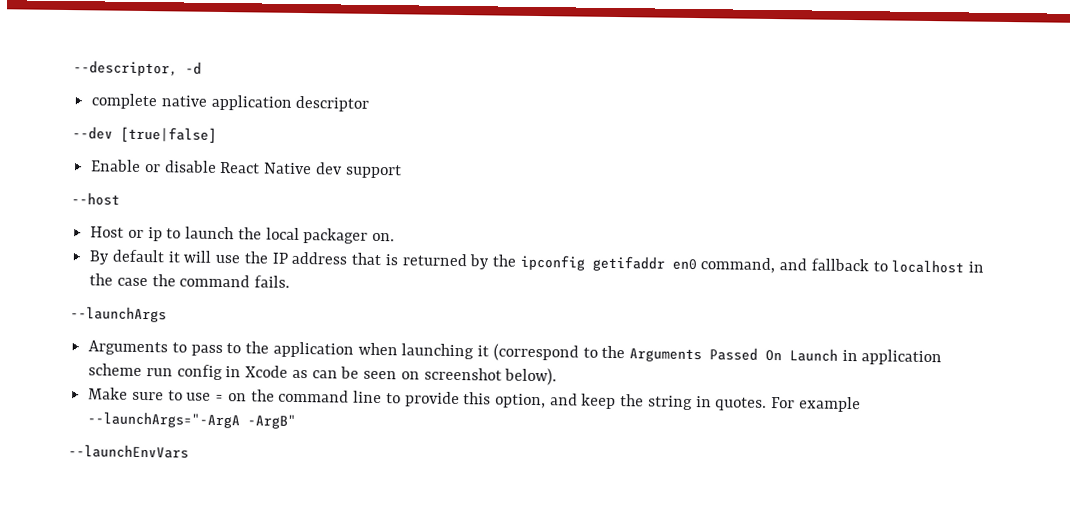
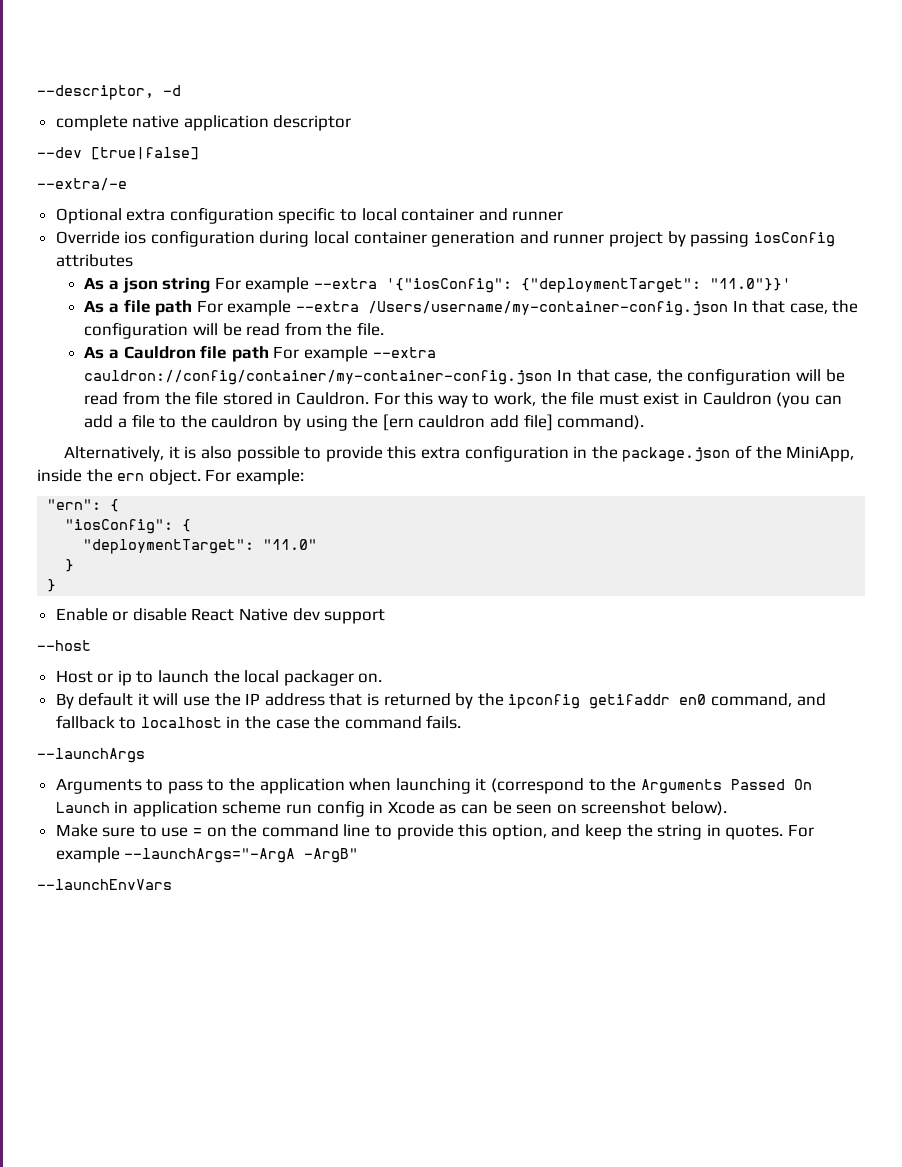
(217, 134) none -> [37,178,127,191] [55,207,564,224] [55,230,835,247] [55,254,133,267] [84,277,792,293] [84,299,859,316] [84,322,385,339] [84,345,436,362] [84,368,845,385] [84,391,842,408] [84,414,645,431] [64,445,855,462] [37,469,304,485] [47,499,120,512] [65,519,192,534] [83,539,318,554] [65,559,75,572] [47,579,57,592] // --extra/-e // Optional extra configuration specific to local container and runner // Override ios configuration during local container generation and runner project by passing iosConfig attributes // As a json string For example --extra '{"iosConfig": {"deploymentTarget": "11.0"}}' // As a file path For example --extra /Users/username/my-container-config.json In that case, the configuration will be read from the file. // As a Cauldron file path For example --extra cauldron://config/container/my-container-config.json In that case, the configuration will be read from the file stored in Cauldron. For this way to work, the file must exist in Cauldron (you can add a file to the cauldron by using the [ern cauldron add file] command). // Alternatively, it is also possible to provide this extra configuration in the package.json of the MiniApp, inside the ern object. For example: // "ern": { // "iosConfig": { // "deploymentTarget": "11.0" // } // }

